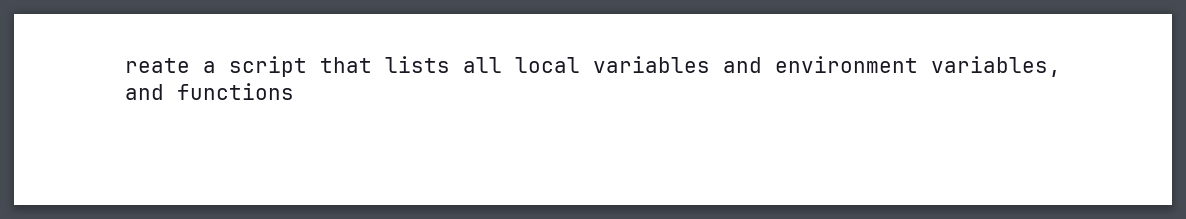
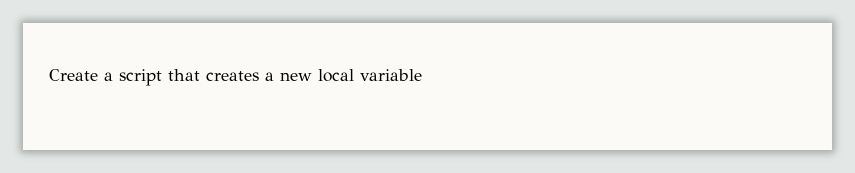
[125,58,190,73] reate -> [49,69,98,81] Create
[385,56,1061,77] [125,83,294,100] lists all local variables and environment variables, and functions -> [206,69,422,82] creates a new local variable

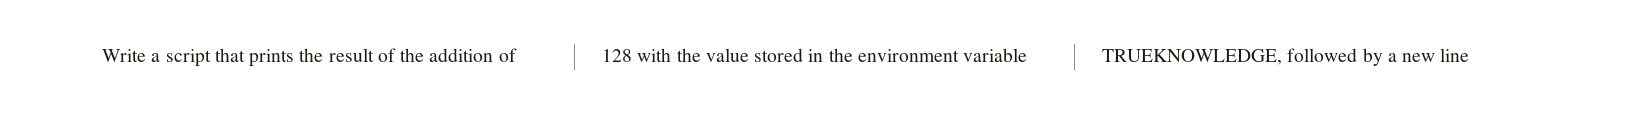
[49,69,98,81] Create -> [102,49,146,62] Write
[206,69,422,82] creates a new local variable -> [249,48,1470,67] prints the result of the addition of 128 with the value stored in the environment variable TRUEKNOWLEDGE, followed by a new line

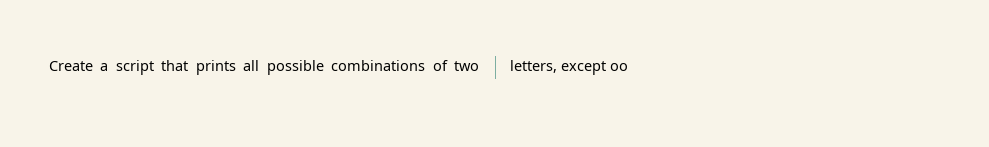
[102,49,146,62] Write -> [49,61,93,71] Create
[299,48,1470,66] the result of the addition of 128 with the value stored in the environment variable TRUEKNOWLEDGE, followed by a new line -> [243,60,628,75] all possible combinations of two letters, except oo

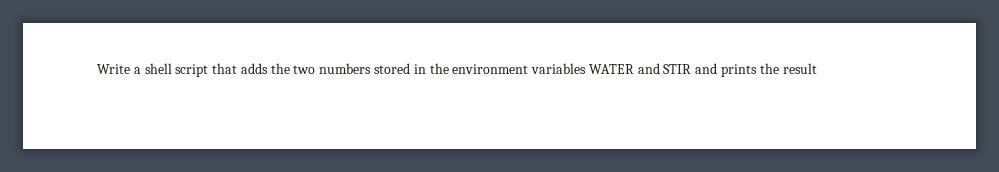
[49,60,628,75] Create a script that prints all possible combinations of two letters, except oo -> [97,63,817,77] Write a shell script that adds the two numbers stored in the environment variables WATER and STIR and prints the result

